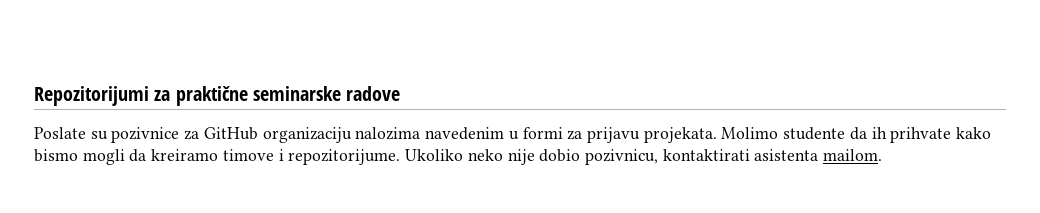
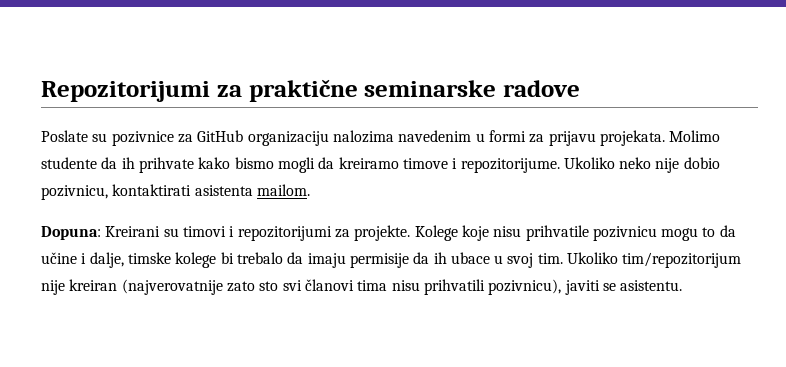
(883, 155) none -> [41,225,736,241] [41,252,742,268] [41,279,683,295] // Dopuna: Kreirani su timovi i repozitorijumi za projekte. Kolege koje nisu prihvatile pozivnicu mogu to da učine i dalje, timske kolege bi trebalo da imaju permisije da ih ubace u svoj tim. Ukoliko tim/repozitorijum nije kreiran (najverovatnije zato sto svi članovi tima nisu prihvatili pozivnicu), javiti se asistentu.

